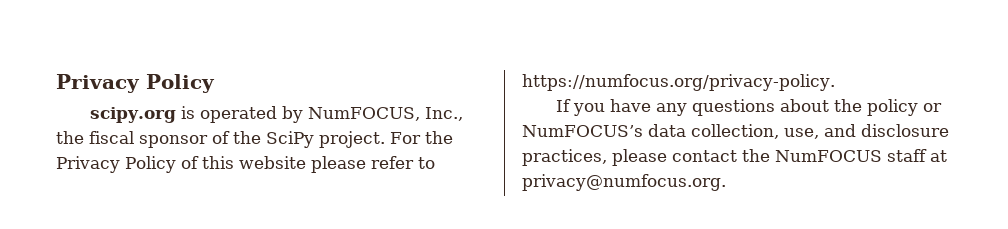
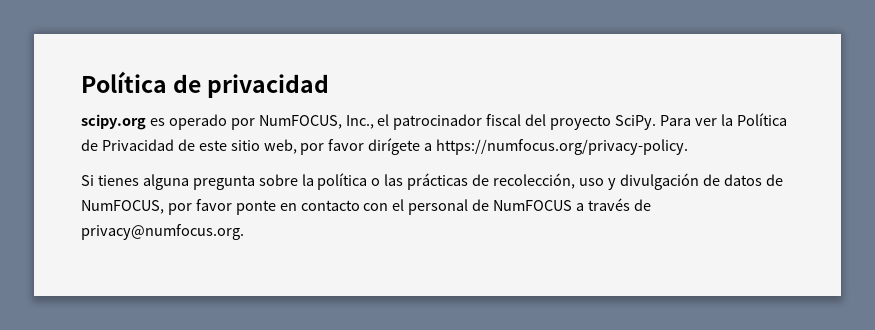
[56,74,215,93] [89,106,463,123] [56,131,453,148] [56,156,435,173] [522,74,835,91] [555,99,942,116] [522,124,949,139] [522,149,947,166] Privacy Policy // scipy.org is operated by NumFOCUS, Inc., the fiscal sponsor of the SciPy project. For the Privacy Policy of this website please refer to https://numfocus.org/privacy-policy. // If you have any questions about the policy or NumFOCUS’s data collection, use, and disclosure practices, please contact the NumFOCUS staff at -> [81,71,330,98] [81,113,787,130] [81,138,689,155] [81,173,783,190] [81,198,651,215] Política de privacidad // scipy.org es operado por NumFOCUS, Inc., el patrocinador fiscal del proyecto SciPy. Para ver la Política de Privacidad de este sitio web, por favor dirígete a https://numfocus.org/privacy-policy. // Si tienes alguna pregunta sobre la política o las prácticas de recolección, uso y divulgación de datos de NumFOCUS, por favor ponte en contacto con el personal de NumFOCUS a través de

